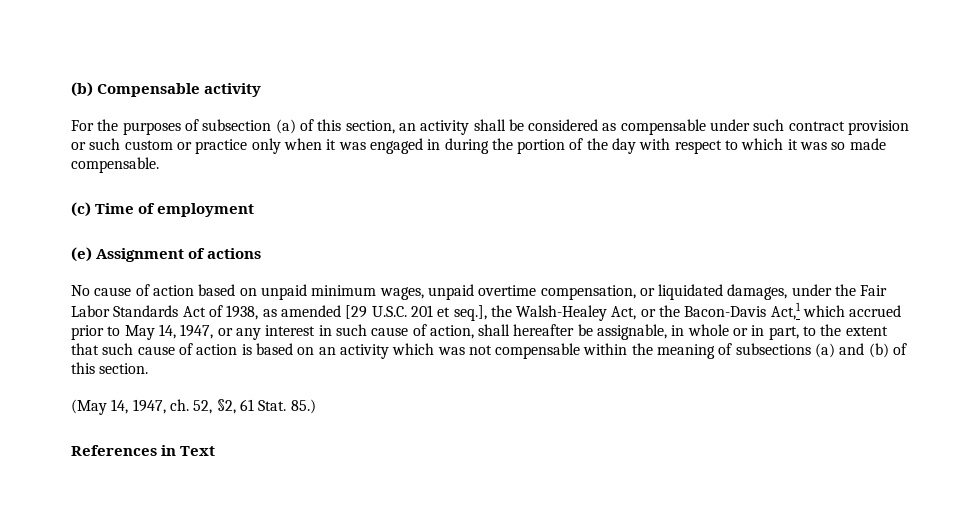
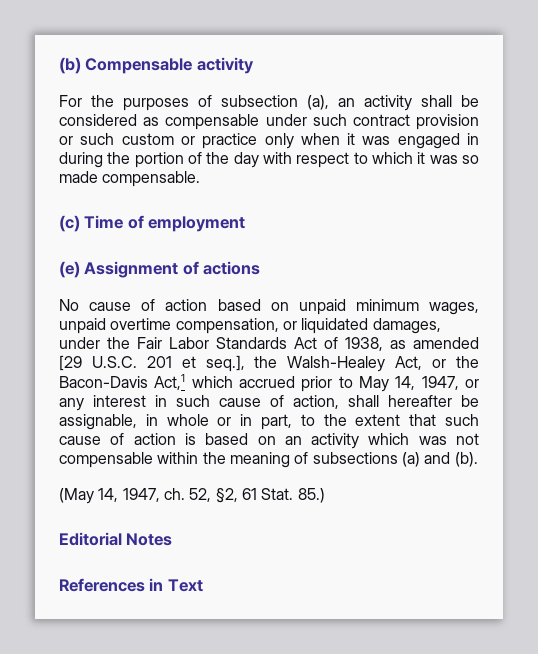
[275,119,395,134] (a) of this section, -> [307,95,329,110] (a),
[868,343,908,358] [71,362,149,374] (b) of this section. -> [454,452,478,467] (b).
(316, 406) none -> [59,532,173,546] // Editorial Notes

